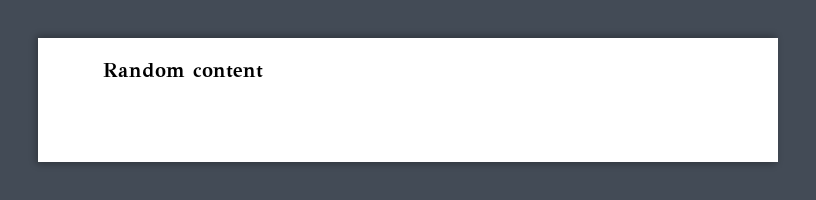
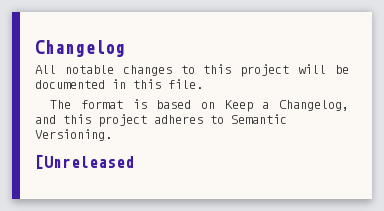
[103,63,263,78] Random content -> [35,40,125,57] [35,64,349,77] [35,79,203,89] [50,99,349,112] [35,114,287,127] [35,129,112,141] [35,154,134,169] Changelog // All notable changes to this project will be documented in this file. // The format is based on Keep a Changelog, and this project adheres to Semantic Versioning. // [Unreleased

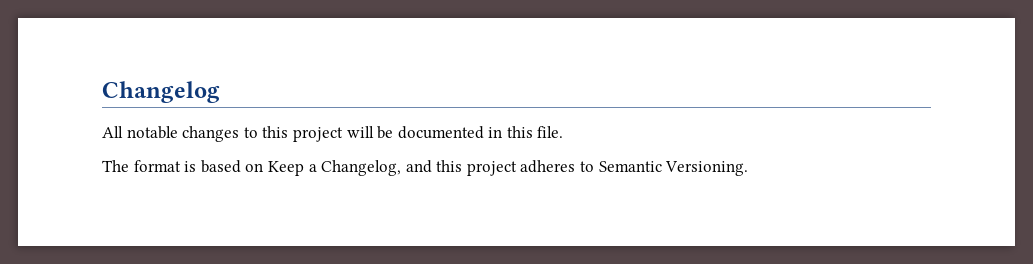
[35,154,134,169] // [Unreleased -> (749, 168) none

